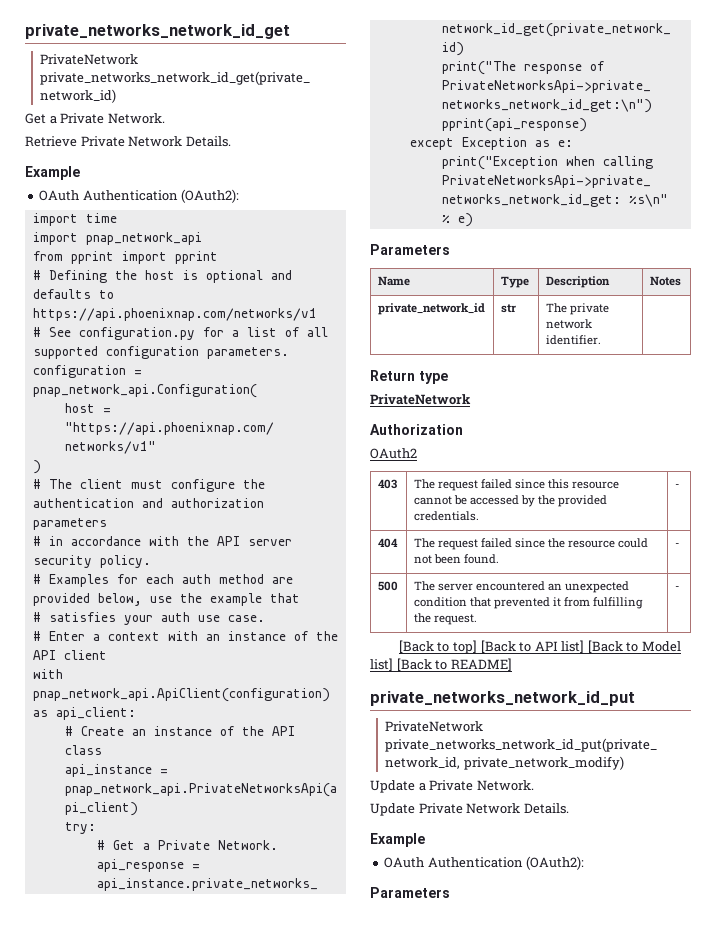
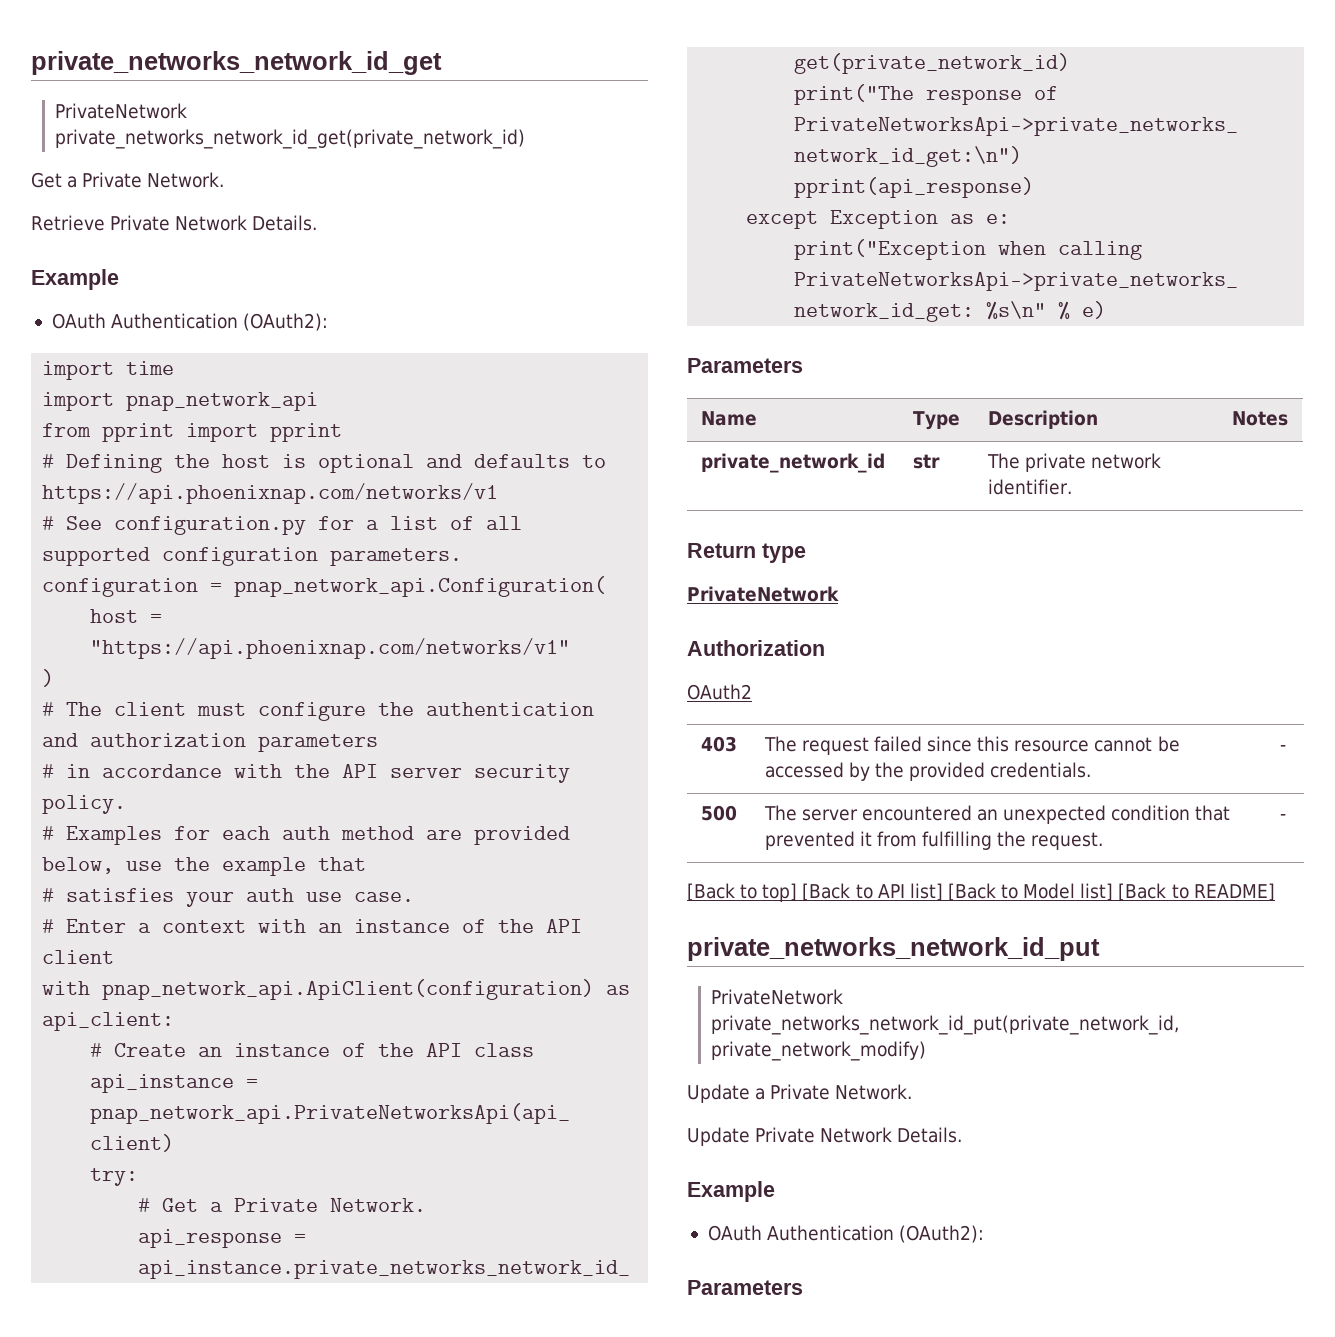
[377,538,398,548] [413,538,649,550] [413,554,499,564] [674,543,679,547] // 404 | The request failed since the resource could not been found. | - -> (1286, 748) none

